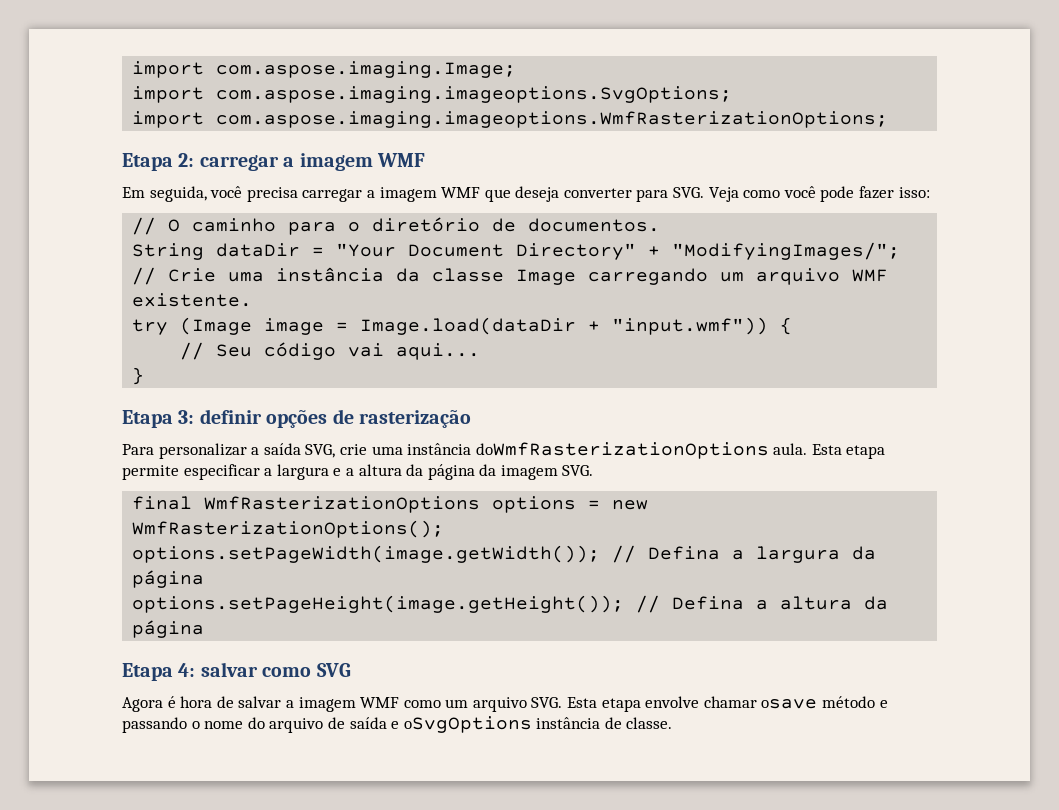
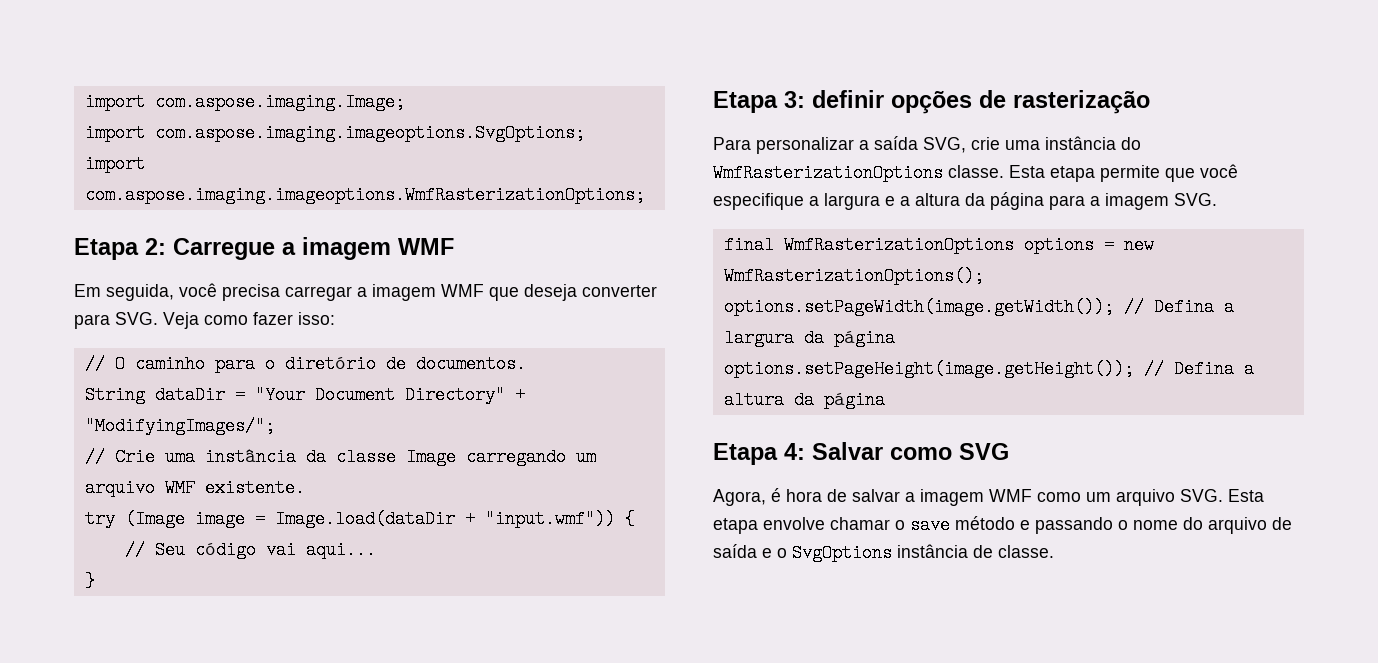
[199,155,279,171] carregar -> [173,238,275,260] Carregue
[783,186,855,202] você pode -> (248, 320) none
[475,442,886,459] [122,464,260,480] doWmfRasterizationOptions aula. Esta etapa permite especificar -> [1121,137,1141,150] [713,164,1238,182] [713,193,804,210] do WmfRasterizationOptions classe. Esta etapa permite que você especifique
[479,464,497,476] da -> [1049,195,1100,210] para a
[200,662,258,677] salvar -> [812,442,883,460] Salvar
[122,697,163,712] Agora -> [713,489,766,506] Agora,
[761,699,818,709] osave -> [895,516,950,534] o save
[403,716,532,733] oSvgOptions -> [777,544,892,562] o SvgOptions

